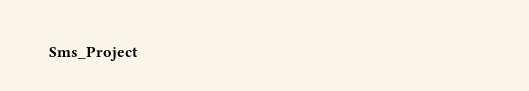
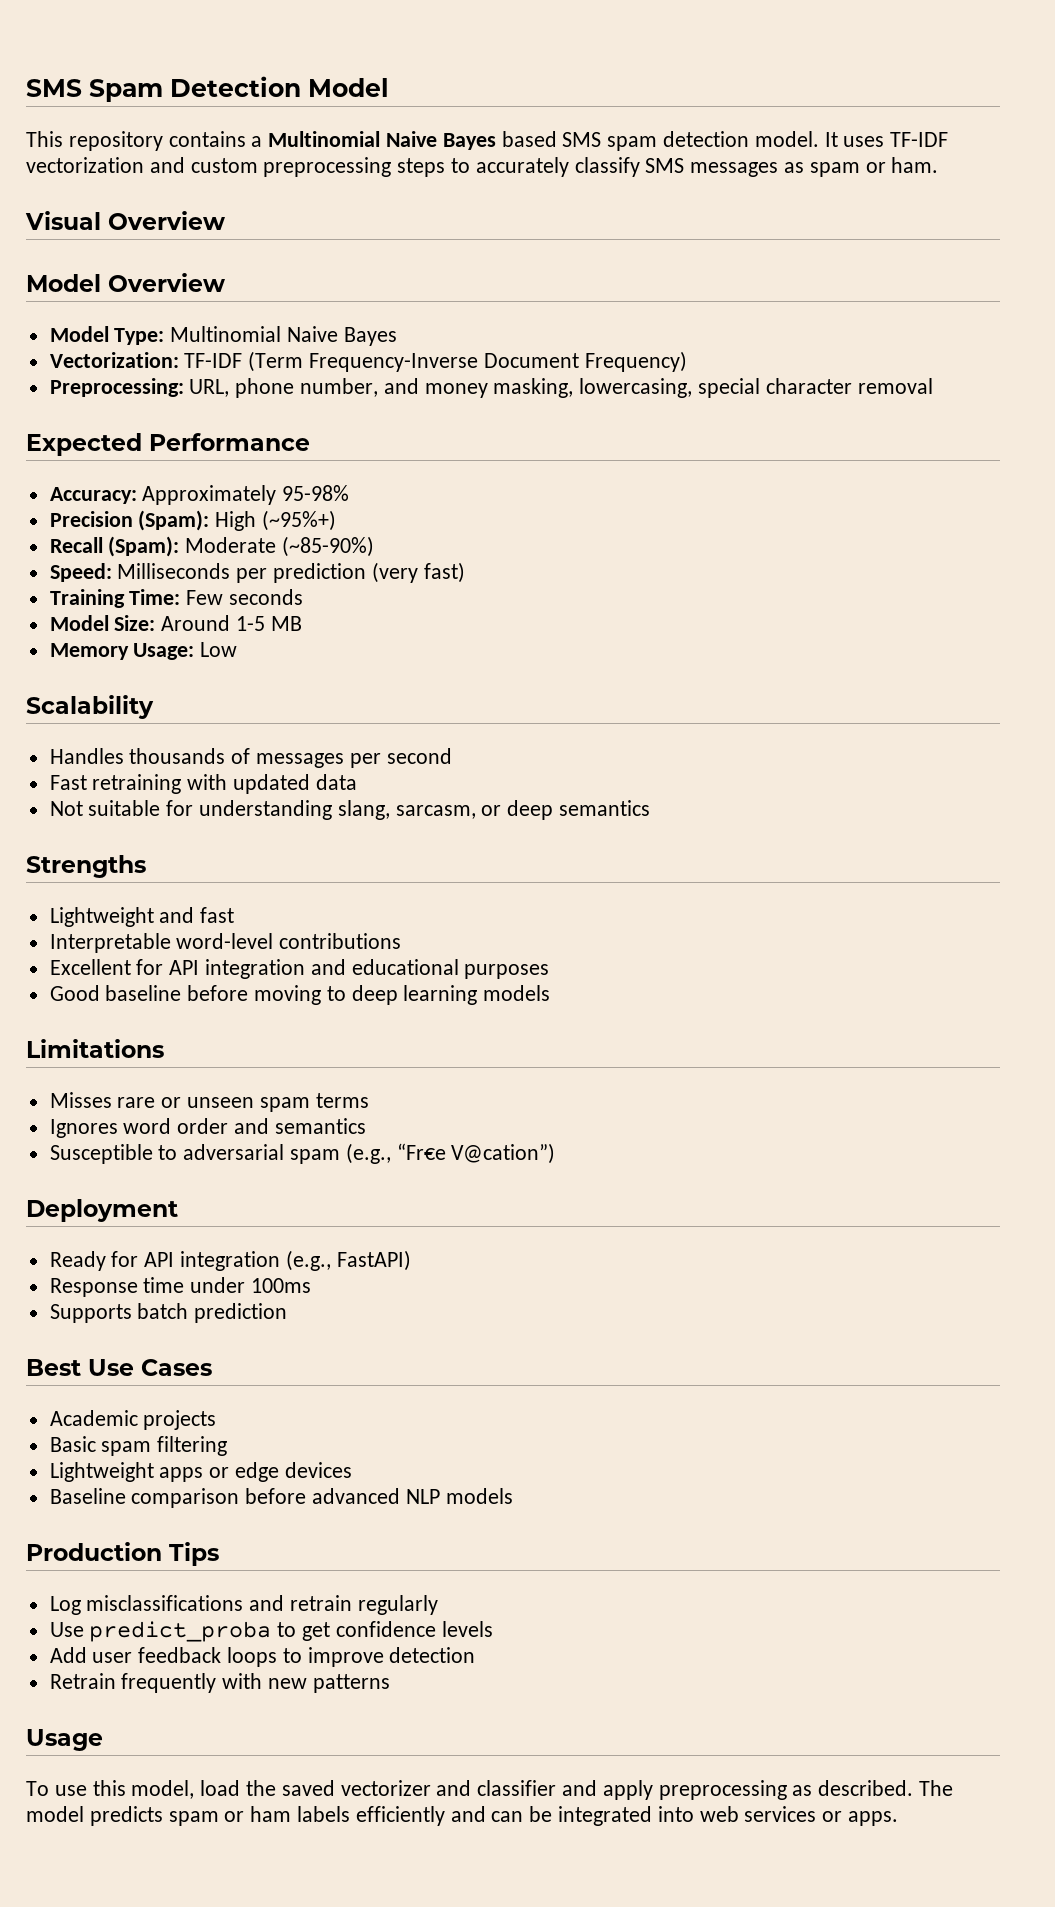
[49,46,138,61] Sms_Project -> [26,76,389,102] [26,131,949,151] [26,157,939,177] [25,211,225,230] [26,273,225,292] [49,326,397,346] [49,351,687,372] [49,378,933,398] [26,433,310,456] [49,485,350,505] [49,510,337,531] [49,536,375,557] [49,562,465,583] [49,589,304,608] [49,615,302,631] [49,642,238,660] [26,695,154,719] [49,748,452,768] [49,774,357,794] [49,800,651,820] [26,855,146,878] [49,907,235,927] [49,933,402,953] [49,959,550,979] [49,985,551,1005] [26,1039,164,1058] [49,1092,369,1112] [49,1118,366,1138] [49,1143,556,1164] [26,1199,178,1222] [49,1250,411,1271] [49,1277,312,1297] [49,1303,288,1323] [26,1359,212,1376] [49,1410,217,1430] [49,1436,228,1456] [49,1462,352,1482] [49,1488,513,1508] [26,1542,219,1566] [49,1595,438,1615] [49,1621,493,1642] [49,1647,476,1667] [49,1673,390,1693] [26,1729,103,1751] [26,1780,954,1800] [26,1806,899,1826] SMS Spam Detection Model // This repository contains a Multinomial Naive Bayes based SMS spam detection model. It uses TF-IDF vectorization and custom preprocessing steps to accurately classify SMS messages as spam or ham. // Visual Overview // Model Overview // Model Type: Multinomial Naive Bayes // Vectorization: TF-IDF (Term Frequency-Inverse Document Frequency) // Preprocessing: URL, phone number, and money masking, lowercasing, special character removal // Expected Performance // Accuracy: Approximately 95-98% // Precision (Spam): High (~95%+) // Recall (Spam): Moderate (~85-90%) // Speed: Milliseconds per prediction (very fast) // Training Time: Few seconds // Model Size: Around 1-5 MB // Memory Usage: Low // Scalability // Handles thousands of messages per second // Fast retraining with updated data // Not suitable for understanding slang, sarcasm, or deep semantics // Strengths // Lightweight and fast // Interpretable word-level contributions // Excellent for API integration and educational purposes // Good baseline before moving to deep learning models // Limitations // Misses rare or unseen spam terms // Ignores word order and semantics // Susceptible to adversarial spam (e.g., “Fr€e V@cation”) // Deployment // Ready for API integration (e.g., FastAPI) // Response time under 100ms // Supports batch prediction // Best Use Cases // Academic projects // Basic spam filtering // Lightweight apps or edge devices // Baseline comparison before advanced NLP models // Production Tips // Log misclassifications and retrain regularly // Use predict_proba to get confidence levels // Add user feedback loops to improve detection // Retrain frequently with new patterns // Usage // To use this model, load the saved vectorizer and classifier and apply preprocessing as described. The model predicts spam or ham labels efficiently and can be integrated into web services or apps.

